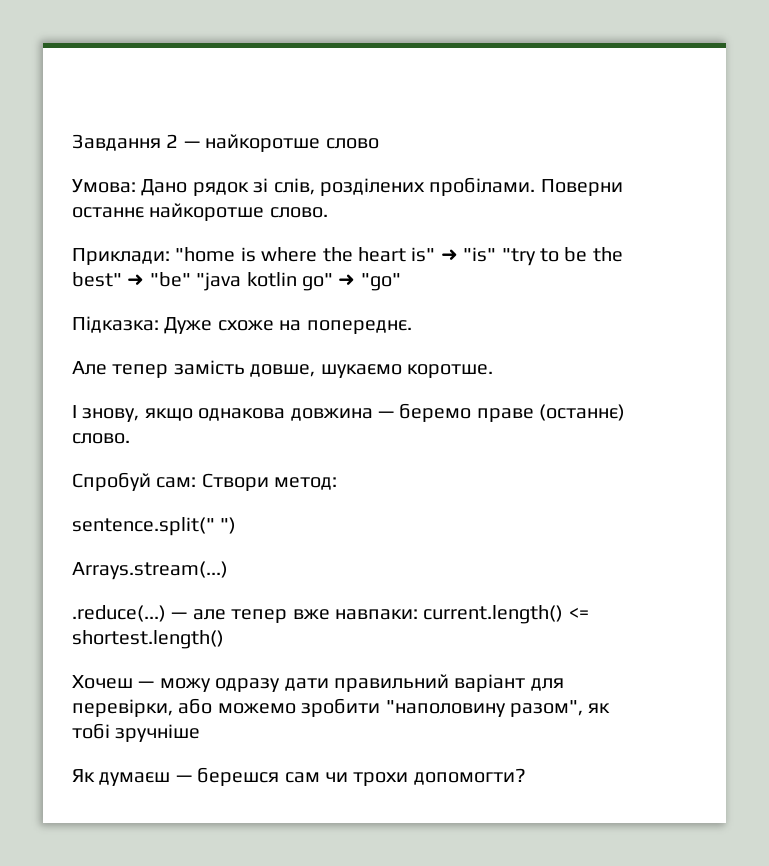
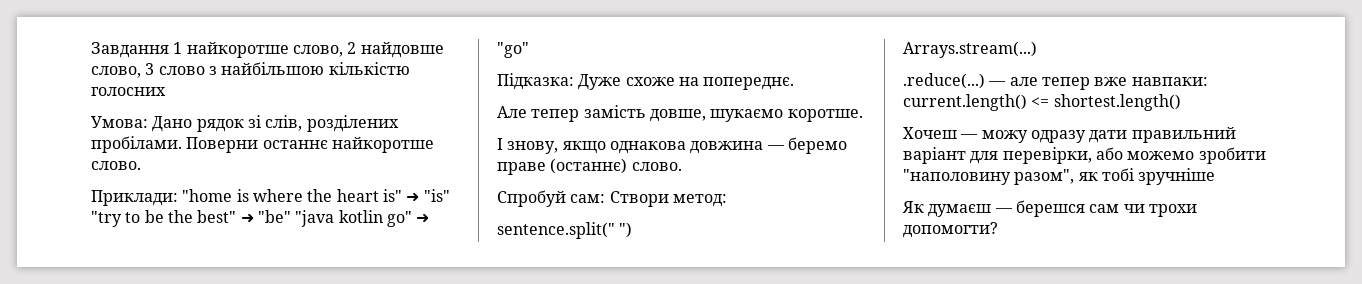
[166,134,379,152] 2 — найкоротше слово -> [173,42,444,58] [91,62,410,78] [91,87,166,96] 1 найкоротше слово, 2 найдовше слово, 3 слово з найбільшою кількістю голосних

